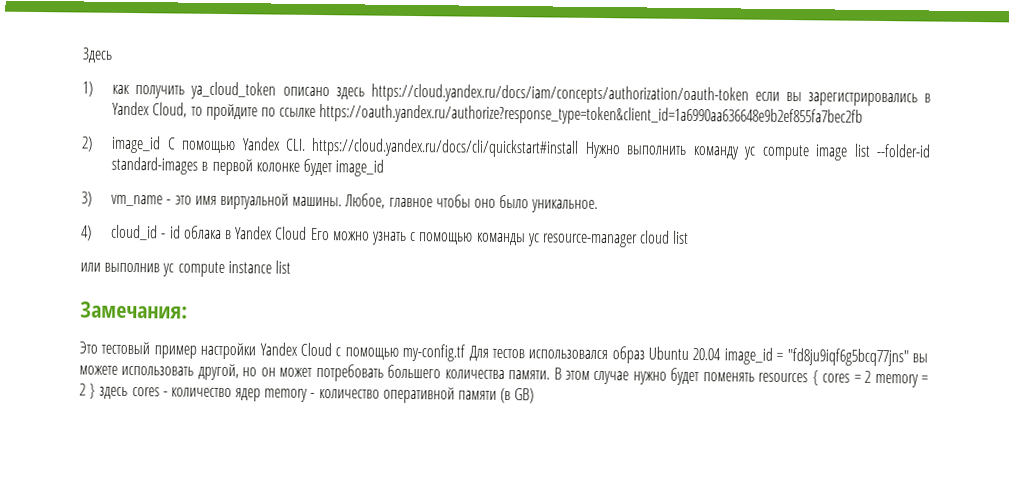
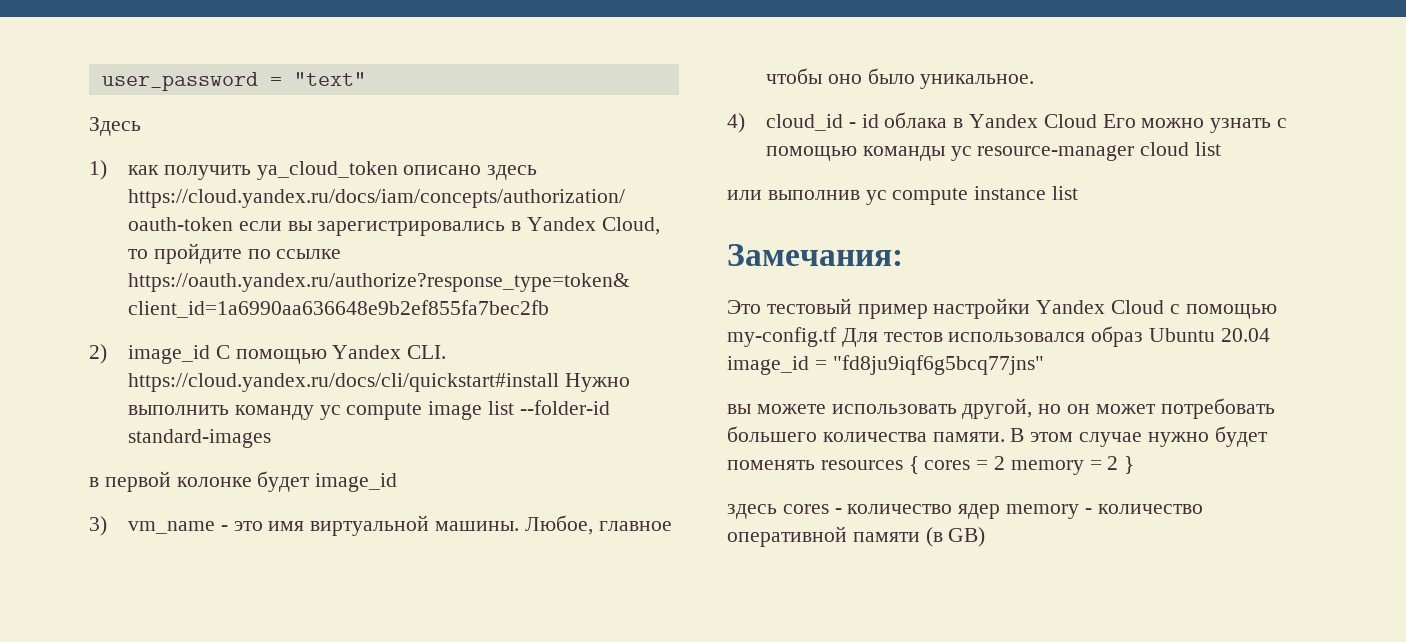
(82, 55) none -> [101,72,366,91] user_password = "text" //
(199, 165) none -> (272, 438) //
(909, 357) none -> (1044, 365) //
(97, 391) none -> (1135, 465) //

